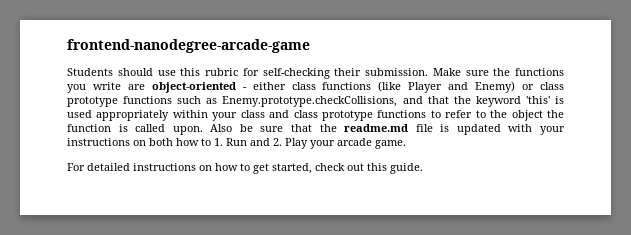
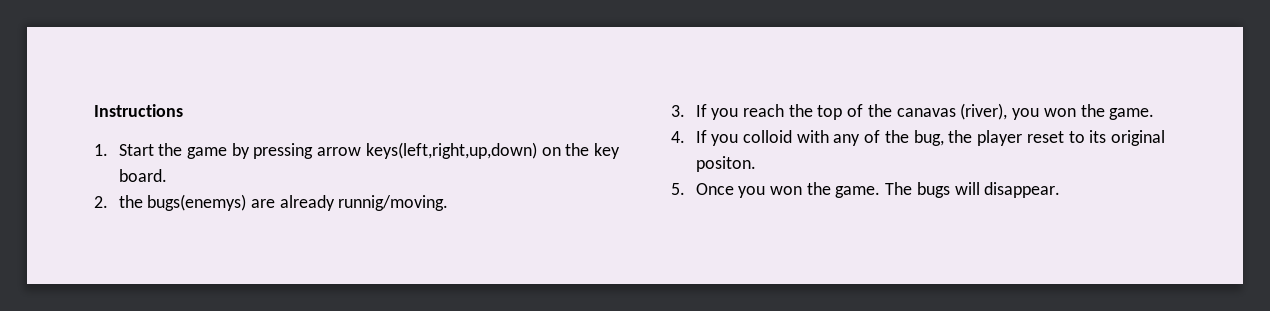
[67,39,310,53] [67,68,564,79] [67,81,564,93] [67,96,565,107] [67,110,564,121] [67,124,565,135] [67,138,406,149] [67,163,423,174] frontend-nanodegree-arcade-game // Students should use this rubric for self-checking their submission. Make sure the functions you write are object-oriented - either class functions (like Player and Enemy) or class prototype functions such as Enemy.prototype.checkCollisions, and that the keyword 'this' is used appropriately within your class and class prototype functions to refer to the object the function is called upon. Also be sure that the readme.md file is updated with your instructions on both how to 1. Run and 2. Play your arcade game. // For detailed instructions on how to get started, check out this guide. -> [94,104,183,117] [94,142,621,159] [118,169,167,182] [94,194,449,211] [671,103,1155,120] [671,130,1165,146] [695,156,756,172] [671,182,1061,198] Instructions // 1. Start the game by pressing arrow keys(left,right,up,down) on the key board. // 2. the bugs(enemys) are already runnig/moving. // 3. If you reach the top of the canavas (river), you won the game. // 4. If you colloid with any of the bug, the player reset to its original positon. // 5. Once you won the game. The bugs will disappear.

